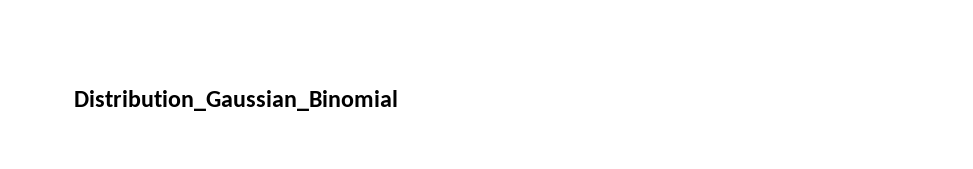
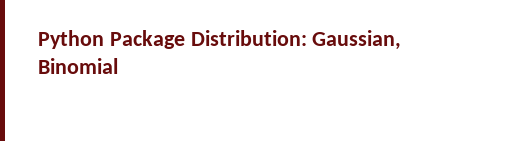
[74,90,398,111] Distribution_Gaussian_Binomial -> [38,30,402,50] [38,58,118,74] Python Package Distribution: Gaussian, Binomial

